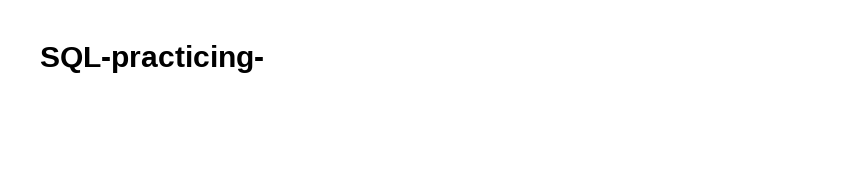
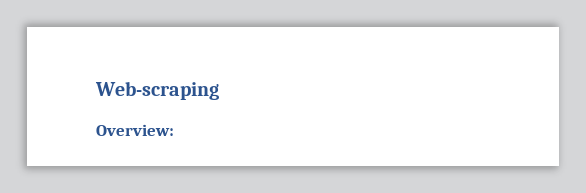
[40,45,264,73] SQL-practicing- -> [95,81,219,100] [96,124,174,136] Web-scraping // Overview:

